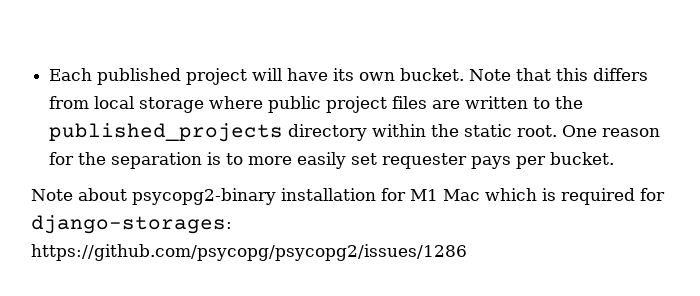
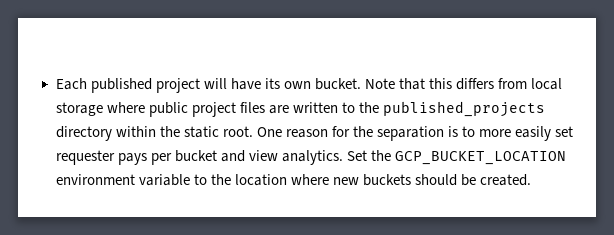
[550,152,615,165] [31,188,665,205] [31,215,232,234] [31,244,467,261] bucket. // Note about psycopg2-binary installation for M1 Mac which is required for django-storages: https://github.com/psycopg/psycopg2/issues/1286 -> [174,150,566,165] [55,174,532,186] bucket and view analytics. Set the GCP_BUCKET_LOCATION environment variable to the location where new buckets should be created.

